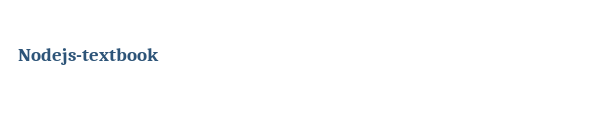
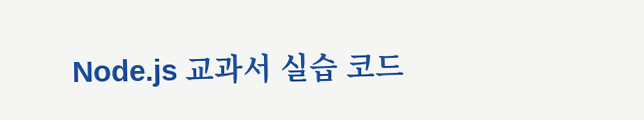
[18,48,159,65] Nodejs-textbook -> [71,51,405,89] Node.js 교과서 실습 코드

